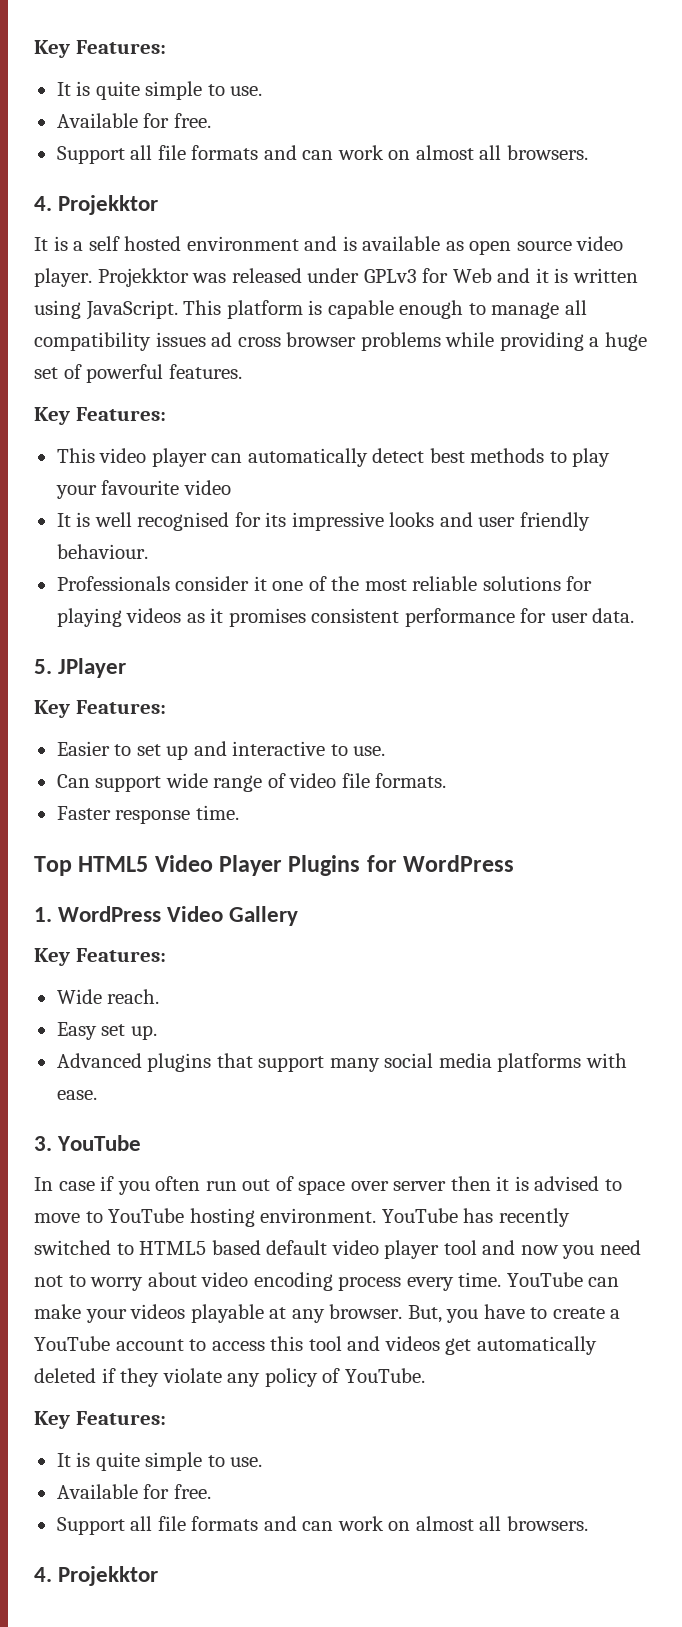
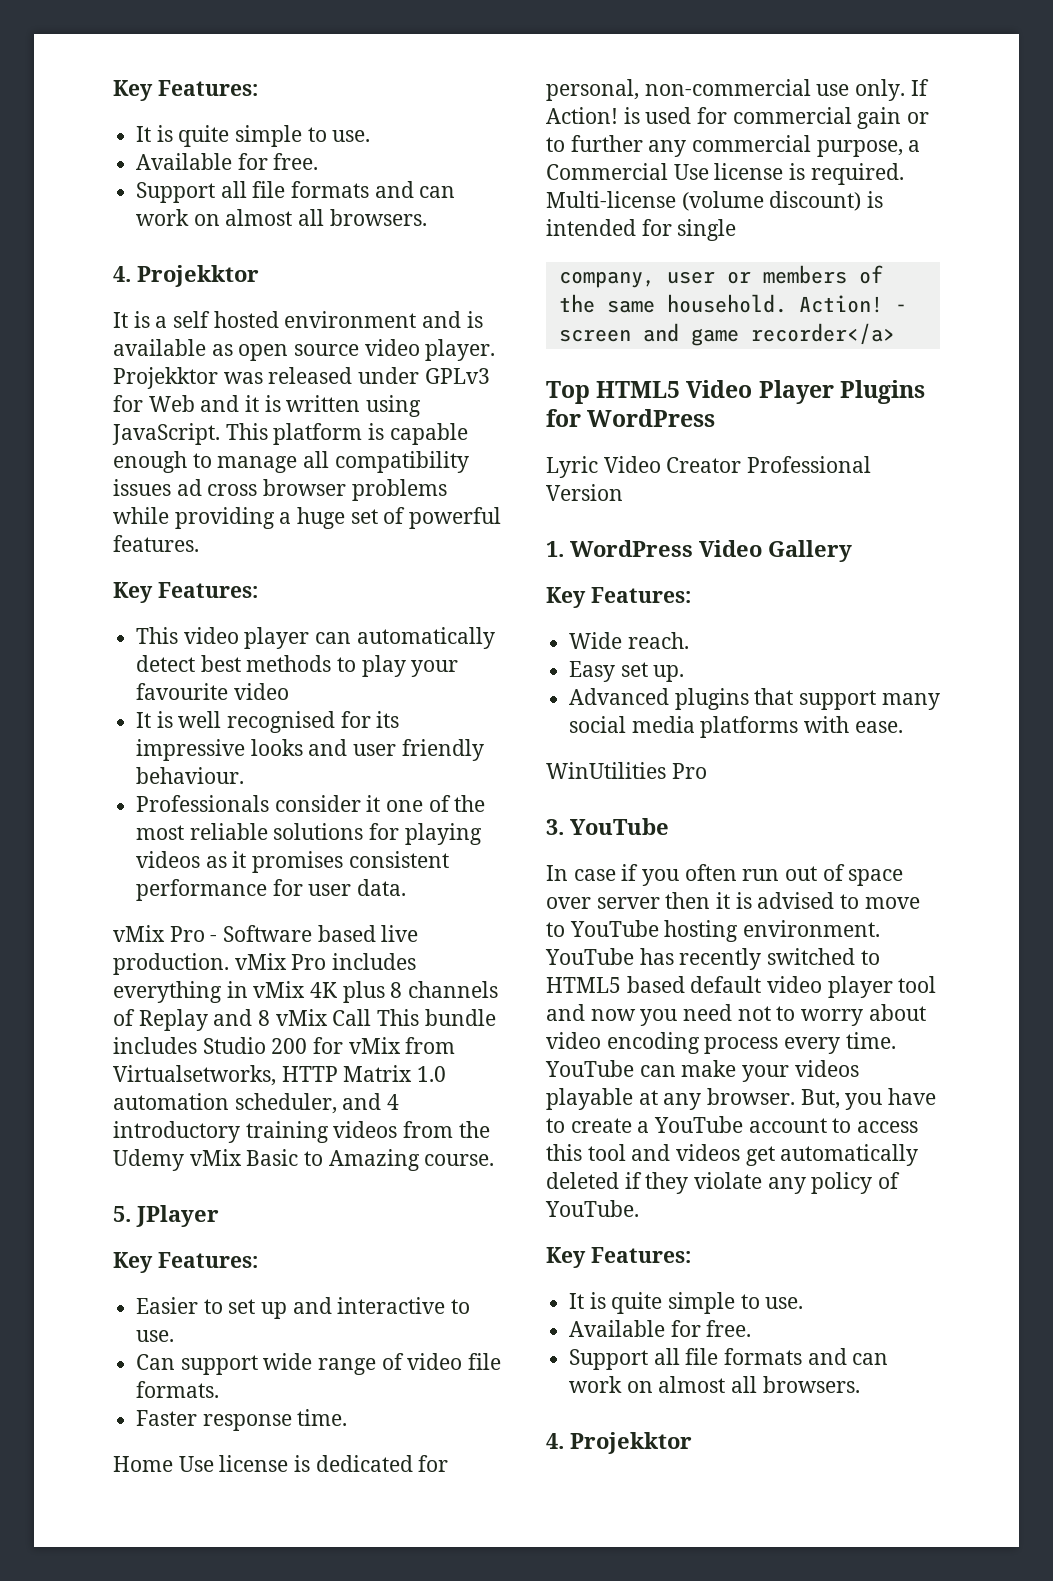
(635, 615) none -> [113,925,419,942] [113,953,417,975] [113,981,499,1003] [113,1009,496,1031] [113,1037,456,1054] [113,1065,447,1086] [113,1093,400,1114] [113,1121,490,1143] [113,1149,495,1171] // vMix Pro - Software based live production. vMix Pro includes everything in vMix 4K plus 8 channels of Replay and 8 vMix Call This bundle includes Studio 200 for vMix from Virtualsetworks, HTTP Matrix 1.0 automation scheduler, and 4 introductory training videos from the Udemy vMix Basic to Amazing course.
(239, 812) none -> [113,1455,449,1472] [546,79,929,101] [546,107,930,129] [546,135,921,157] [546,163,904,185] [546,191,884,211] [546,219,737,241] [558,265,883,288] [558,294,907,313] [558,323,895,346] // Home Use license is dedicated for personal, non-commercial use only. If Action! is used for commercial gain or to further any commercial purpose, a Commercial Use license is required. Multi-license (volume discount) is intended for single // company, user or members of the same household. Action! - screen and game recorder</a>
(515, 863) none -> [546,456,872,478] [546,484,623,501] // Lyric Video Creator Professional Version
(97, 1095) none -> [546,762,707,779] // WinUtilities Pro

